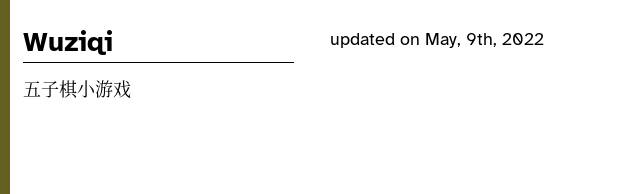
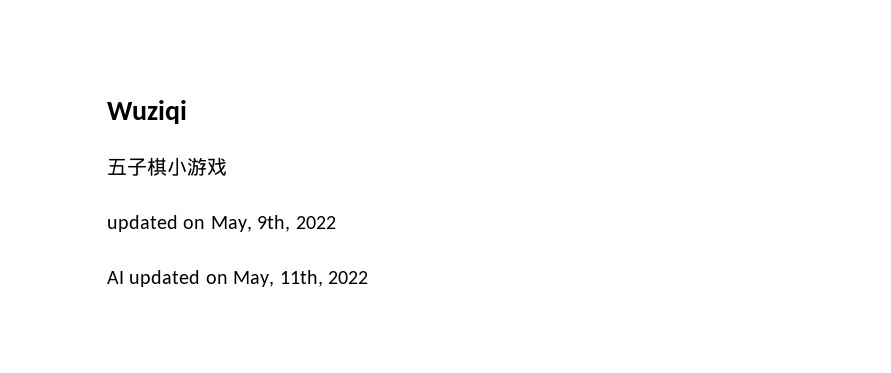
(544, 39) none -> [107,270,368,287] // AI updated on May, 11th, 2022

